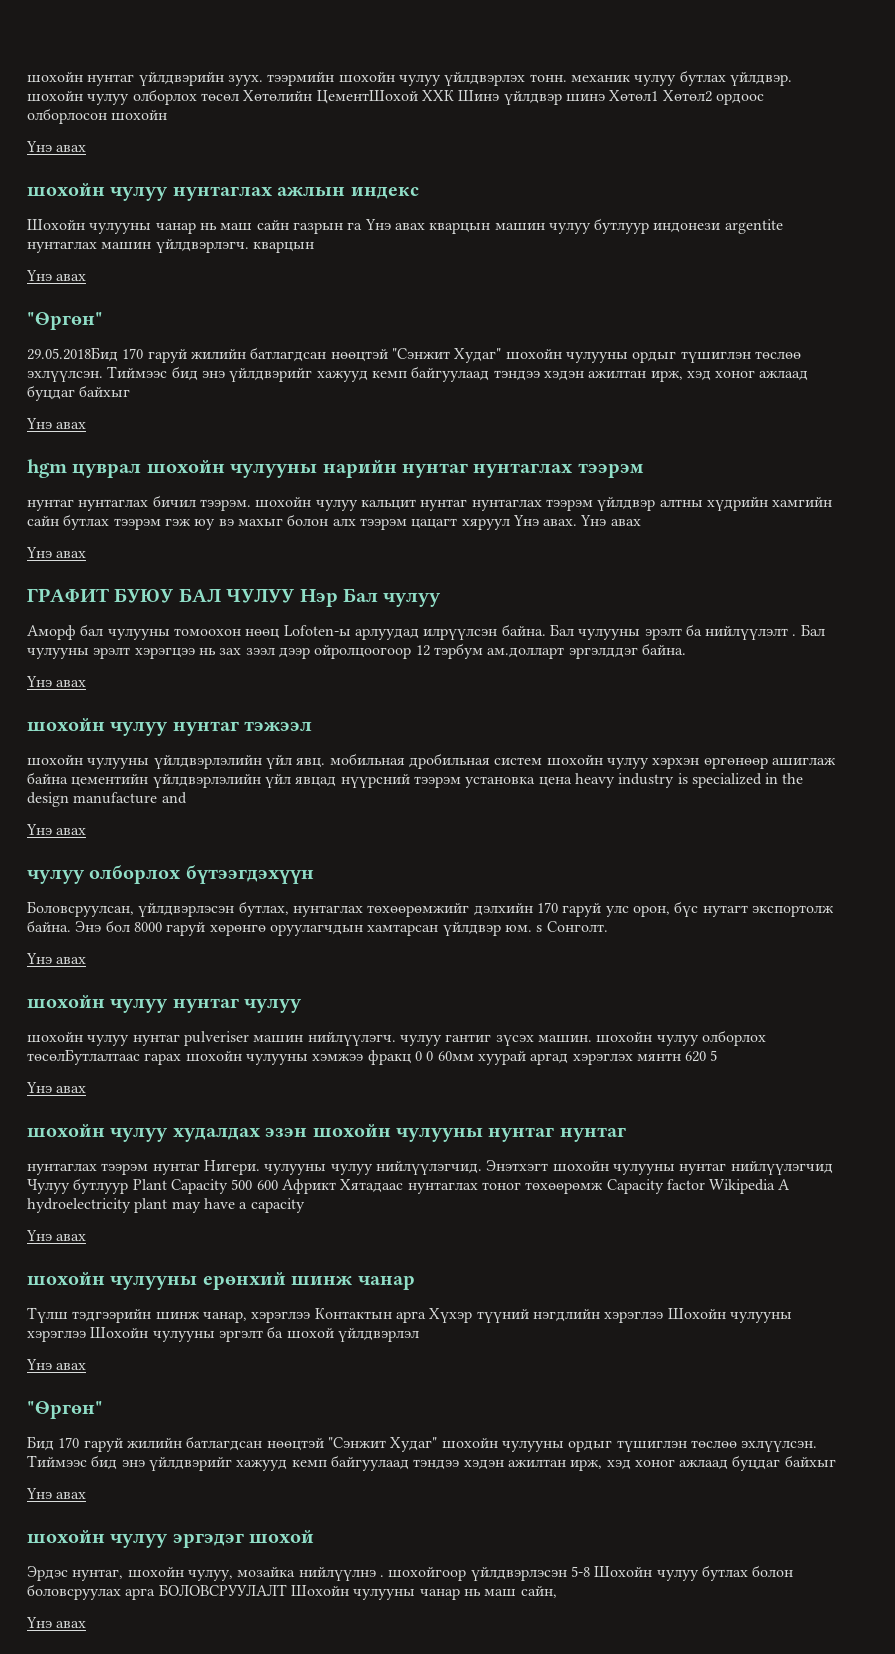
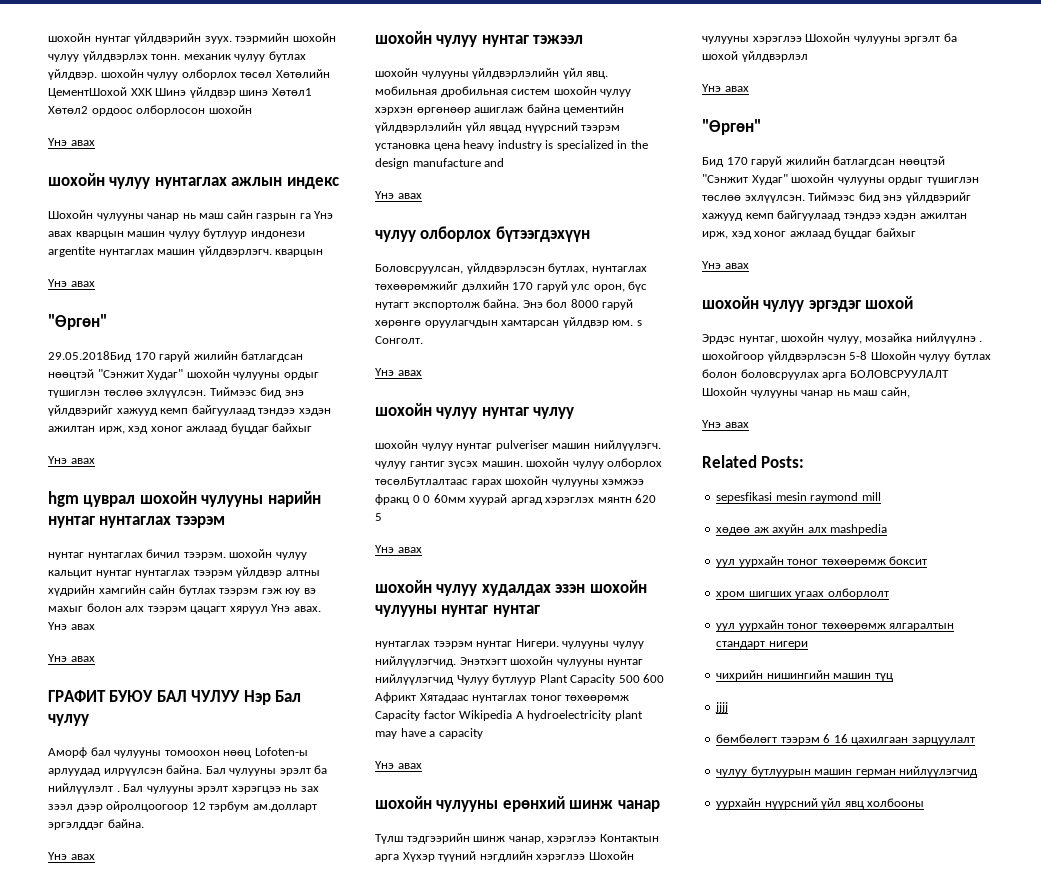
(87, 1624) none -> [702,455,805,468] [716,492,881,503] [716,524,888,535] [716,556,928,567] [716,588,889,599] [716,620,955,631] [716,641,808,649] [716,670,893,681] [715,702,729,713] [716,734,975,745] [716,766,979,777] [716,798,925,809] // Related Posts: // sepesfikasi mesin raymond mill // хөдөө аж ахуйн алх mashpedia // уул уурхайн тоног төхөөрөмж боксит // хром шигших угаах олборлолт // уул уурхайн тоног төхөөрөмж ялгаралтын стандарт нигери // чихрийн нишингийн машин түц // jjjj // бөмбөлөгт тээрэм 6 16 цахилгаан зарцуулалт // чулуу бутлуурын машин герман нийлүүлэгчид // уурхайн нүүрсний үйл явц холбооны

